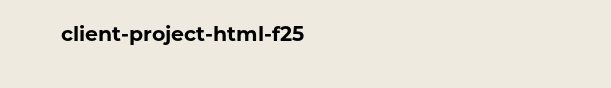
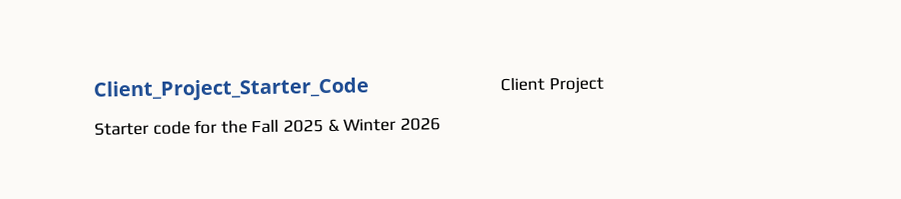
[61,25,304,45] client-project-html-f25 -> [93,77,369,102] [94,117,441,136] [500,76,604,94] Client_Project_Starter_Code // Starter code for the Fall 2025 & Winter 2026 Client Project

